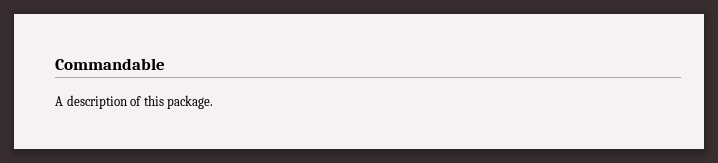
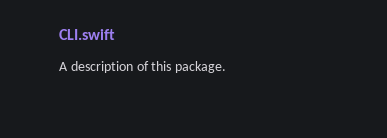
[55,58,165,70] Commandable -> [59,29,115,40] CLI.swift

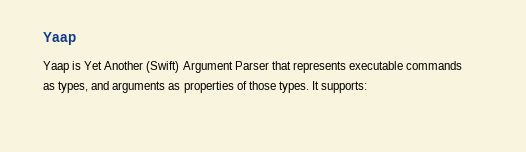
[59,29,115,40] [59,61,227,73] CLI.swift // A description of this package. -> [43,32,76,45] [43,61,463,73] [43,81,368,93] Yaap // Yaap is Yet Another (Swift) Argument Parser that represents executable commands as types, and arguments as properties of those types. It supports:

